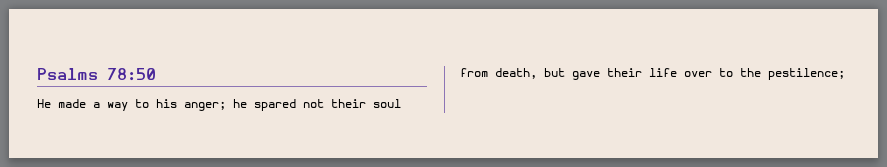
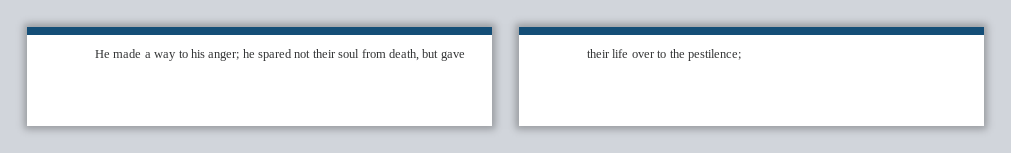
[37,68,156,81] Psalms 78:50 // -> (95, 54) none

